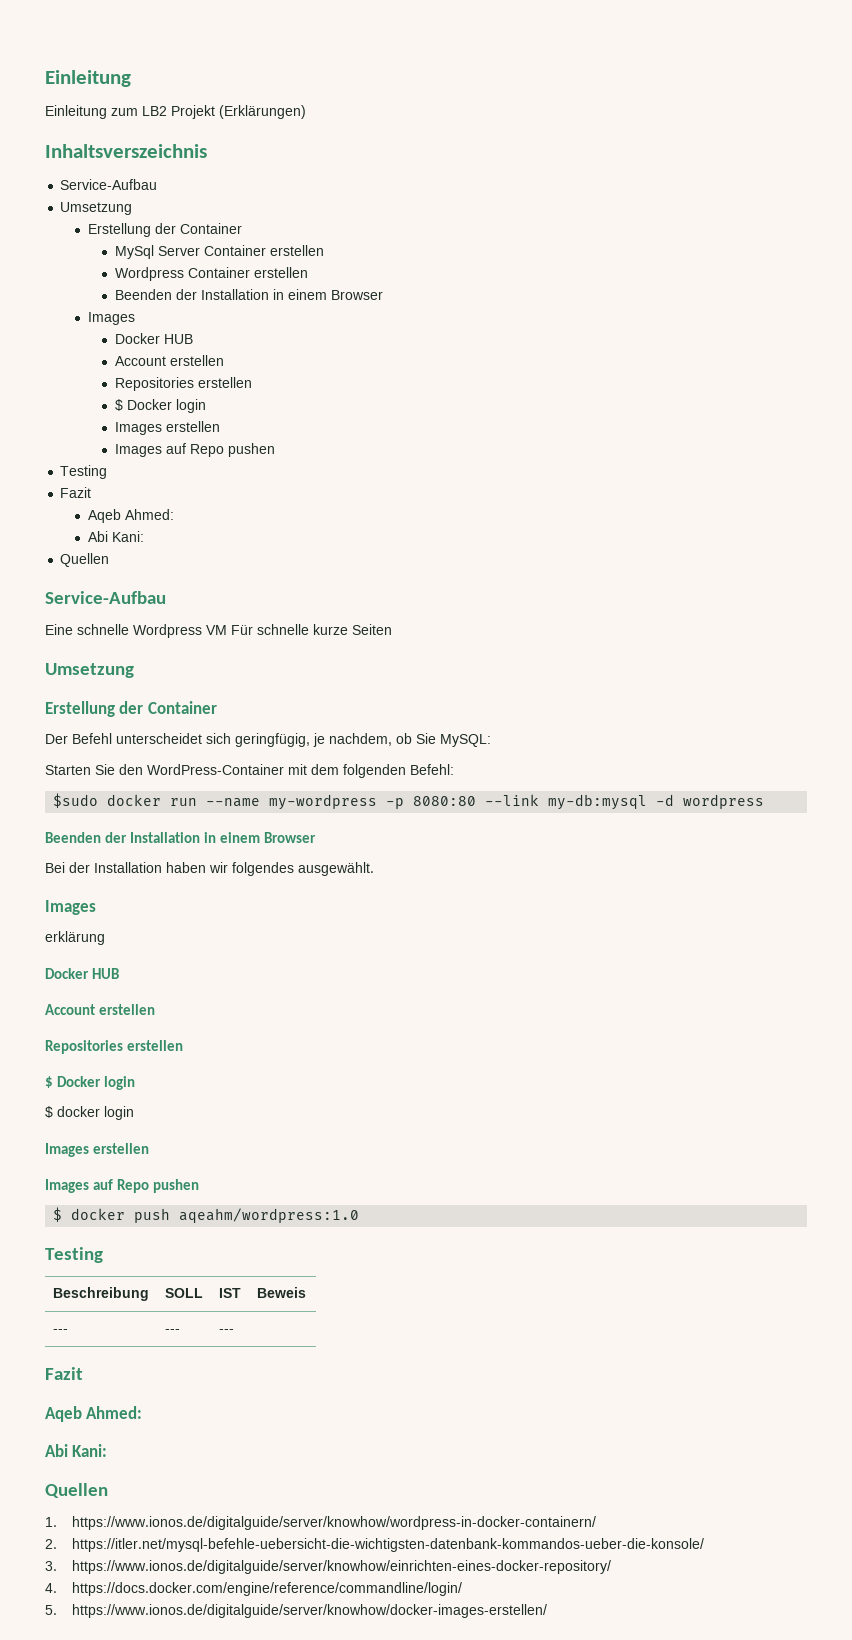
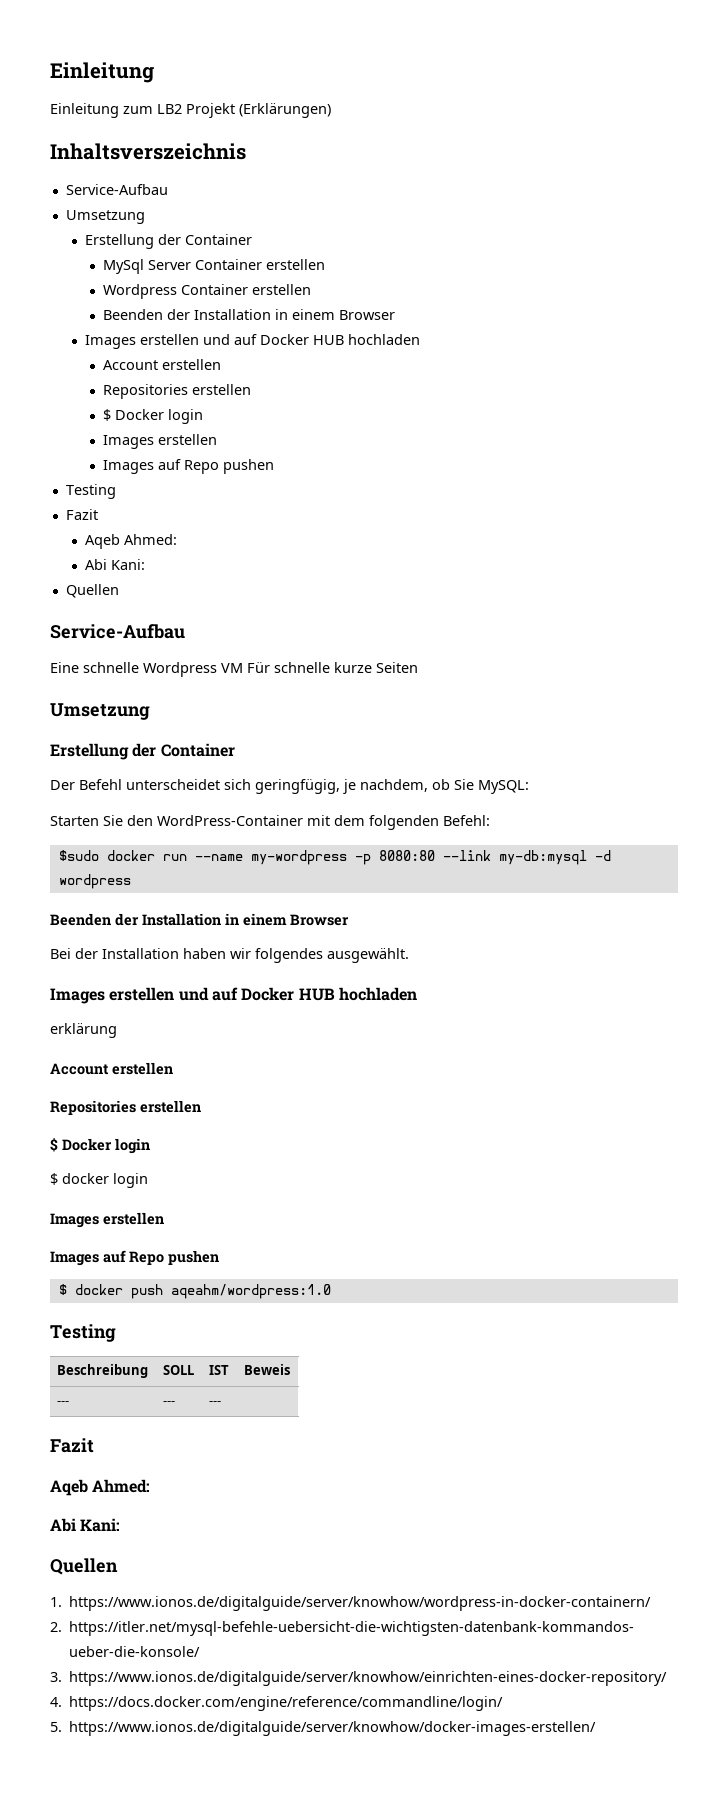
[115,333,194,344] // Docker HUB -> [139,334,420,345] erstellen und auf Docker HUB hochladen
(96, 907) none -> [109,987,417,1001] erstellen und auf Docker HUB hochladen
[45,968,120,979] // Docker HUB -> (117, 1030) none

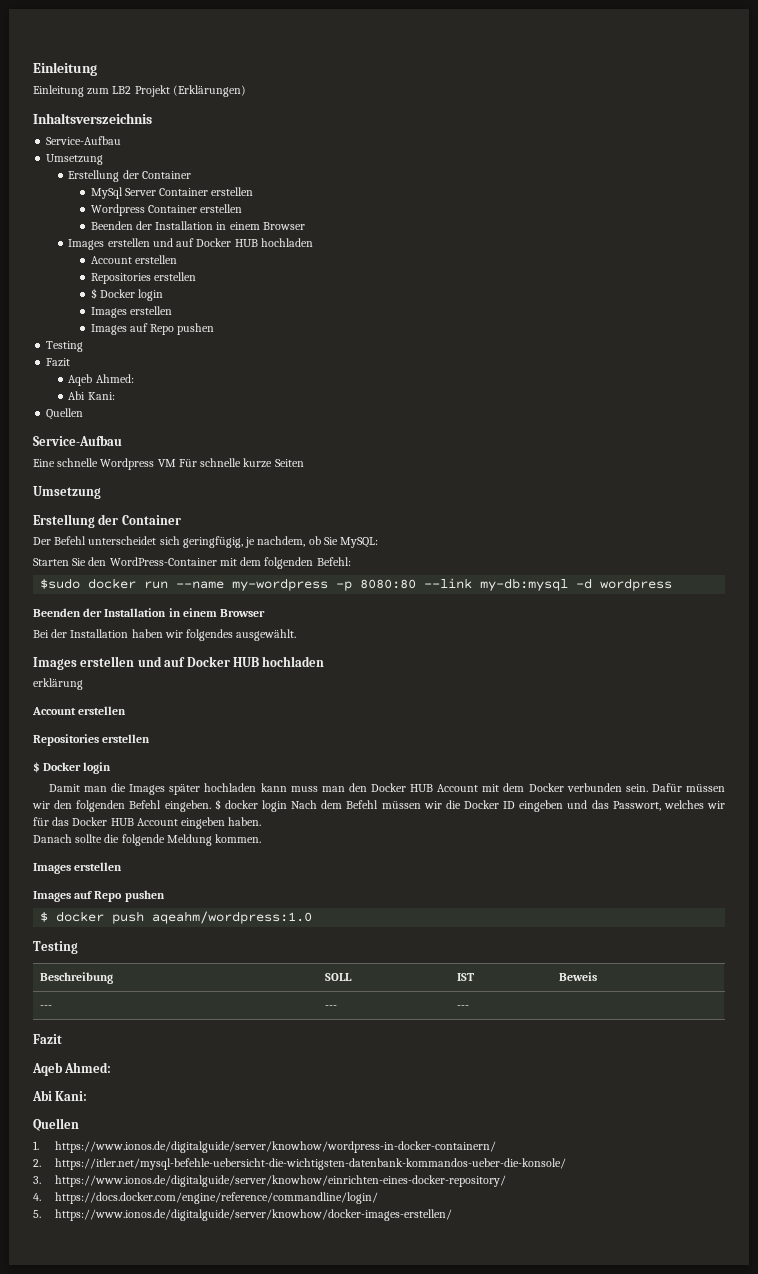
[50,1173,148,1188] $ docker login -> [48,783,725,795] [32,799,725,812] [33,817,262,829] [33,834,262,846] Damit man die Images später hochladen kann muss man den Docker HUB Account mit dem Docker verbunden sein. Dafür müssen wir den folgenden Befehl eingeben. $ docker login Nach dem Befehl müssen wir die Docker ID eingeben und das Passwort, welches wir für das Docker HUB Account eingeben haben. // Danach sollte die folgende Meldung kommen.

